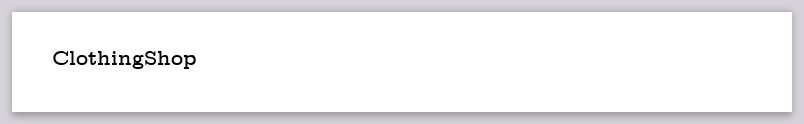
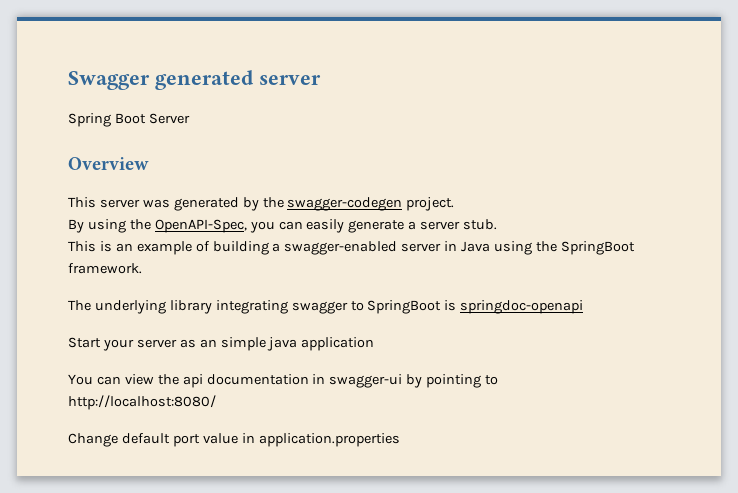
[52,51,197,69] ClothingShop -> [68,70,321,90] [68,113,190,127] [68,157,149,170] [68,197,455,211] [68,219,498,233] [68,241,635,255] [68,263,142,274] [68,300,584,314] [68,337,375,351] [68,374,499,388] [68,395,216,410] [68,433,400,447] Swagger generated server // Spring Boot Server // Overview // This server was generated by the swagger-codegen project. // By using the OpenAPI-Spec, you can easily generate a server stub. // This is an example of building a swagger-enabled server in Java using the SpringBoot framework. // The underlying library integrating swagger to SpringBoot is springdoc-openapi // Start your server as an simple java application // You can view the api documentation in swagger-ui by pointing to // http://localhost:8080/ // Change default port value in application.properties

